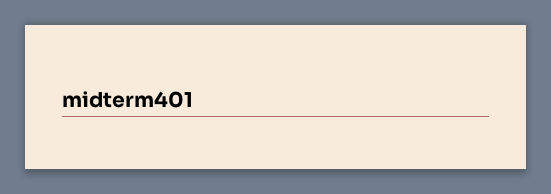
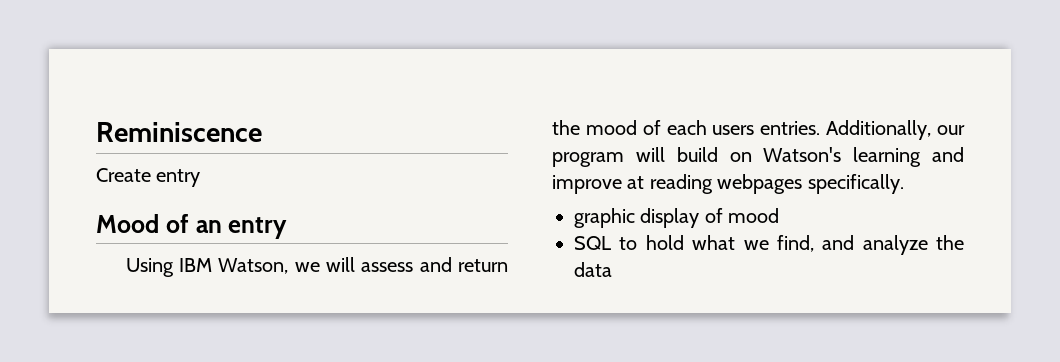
[62,91,193,108] midterm401 -> [96,122,262,142] [96,168,201,187] [96,214,288,239] [125,257,508,277] [552,120,965,140] [552,147,964,167] [552,174,904,194] [574,208,780,228] [574,235,964,255] [574,262,612,277] Reminiscence // Create entry // Mood of an entry // Using IBM Watson, we will assess and return the mood of each users entries. Additionally, our program will build on Watson's learning and improve at reading webpages specifically. // graphic display of mood // SQL to hold what we find, and analyze the data

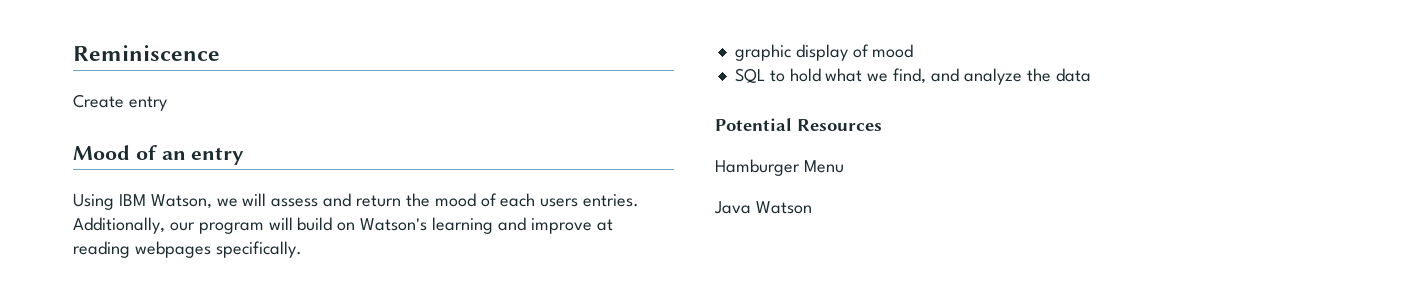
(612, 269) none -> [715,118,882,131] [715,159,844,176] [714,201,812,214] // Potential Resources // Hamburger Menu // Java Watson

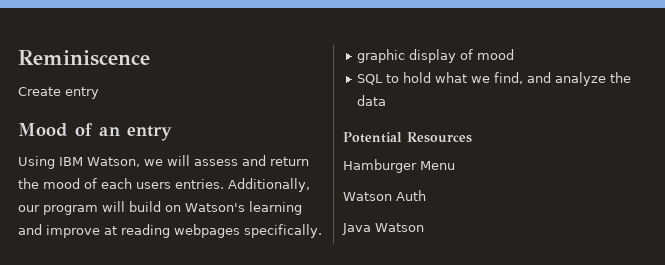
(844, 166) none -> [343,190,426,201] // Watson Auth

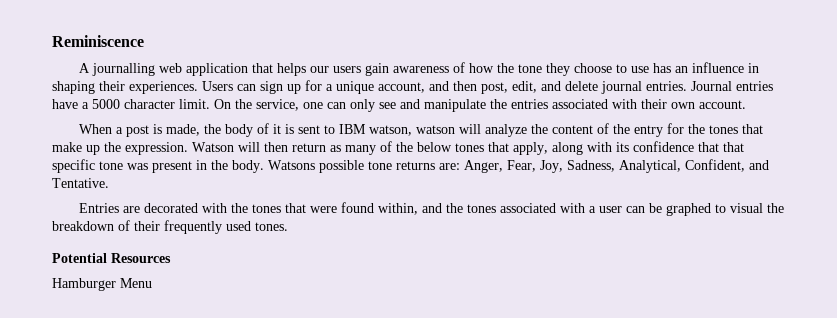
[18,87,99,99] [18,123,172,141] [18,155,309,169] [18,178,310,192] [18,201,302,215] [18,224,322,238] [357,49,515,63] [357,72,632,86] [357,95,387,106] Create entry // Mood of an entry // Using IBM Watson, we will assess and return the mood of each users entries. Additionally, our program will build on Watson's learning and improve at reading webpages specifically. // graphic display of mood // SQL to hold what we find, and analyze the data -> [78,62,759,76] [52,80,773,94] [52,99,746,112] [78,123,763,137] [52,141,744,155] [52,159,769,173] [52,178,109,188] [78,202,784,216] [52,220,288,234] A journalling web application that helps our users gain awareness of how the tone they choose to use has an influence in shaping their experiences. Users can sign up for a unique account, and then post, edit, and delete journal entries. Journal entries have a 5000 character limit. On the service, one can only see and manipulate the entries associated with their own account. // When a post is made, the body of it is sent to IBM watson, watson will analyze the content of the entry for the tones that make up the expression. Watson will then return as many of the below tones that apply, along with its confidence that that specific tone was present in the body. Watsons possible tone returns are: Anger, Fear, Joy, Sadness, Analytical, Confident, and Tentative. // Entries are decorated with the tones that were found within, and the tones associated with a user can be graphed to visual the breakdown of their frequently used tones.
[343,190,426,201] [342,223,424,235] // Watson Auth // Java Watson -> (152, 283) none

